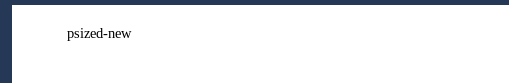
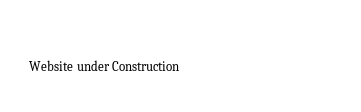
[67,28,132,41] psized-new -> [29,60,180,71] Website under Construction

